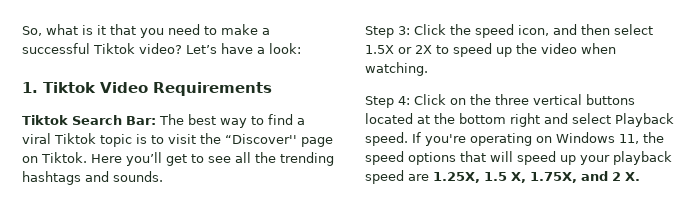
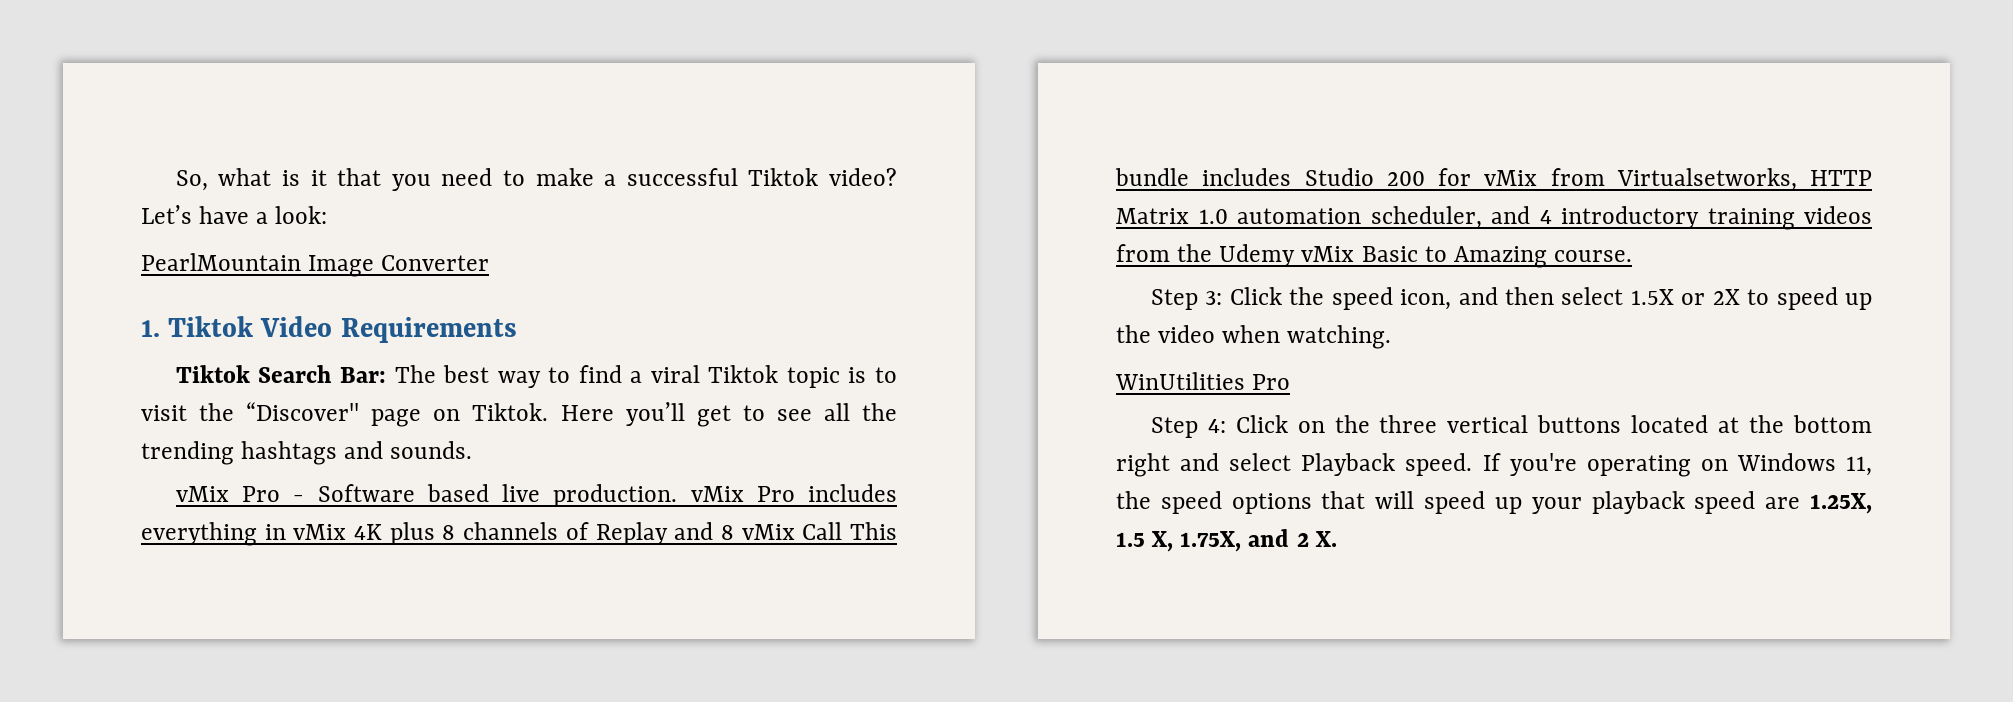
(301, 48) none -> [141,253,490,277] // PearlMountain Image Converter
(163, 176) none -> [175,484,898,507] [141,522,898,546] [1115,168,1872,191] [1116,206,1872,230] [1116,244,1633,268] // vMix Pro - Software based live production. vMix Pro includes everything in vMix 4K plus 8 channels of Replay and 8 vMix Call This bundle includes Studio 200 for vMix from Virtualsetworks, HTTP Matrix 1.0 automation scheduler, and 4 introductory training videos from the Udemy vMix Basic to Amazing course.
(428, 69) none -> [1115,372,1291,390] // WinUtilities Pro

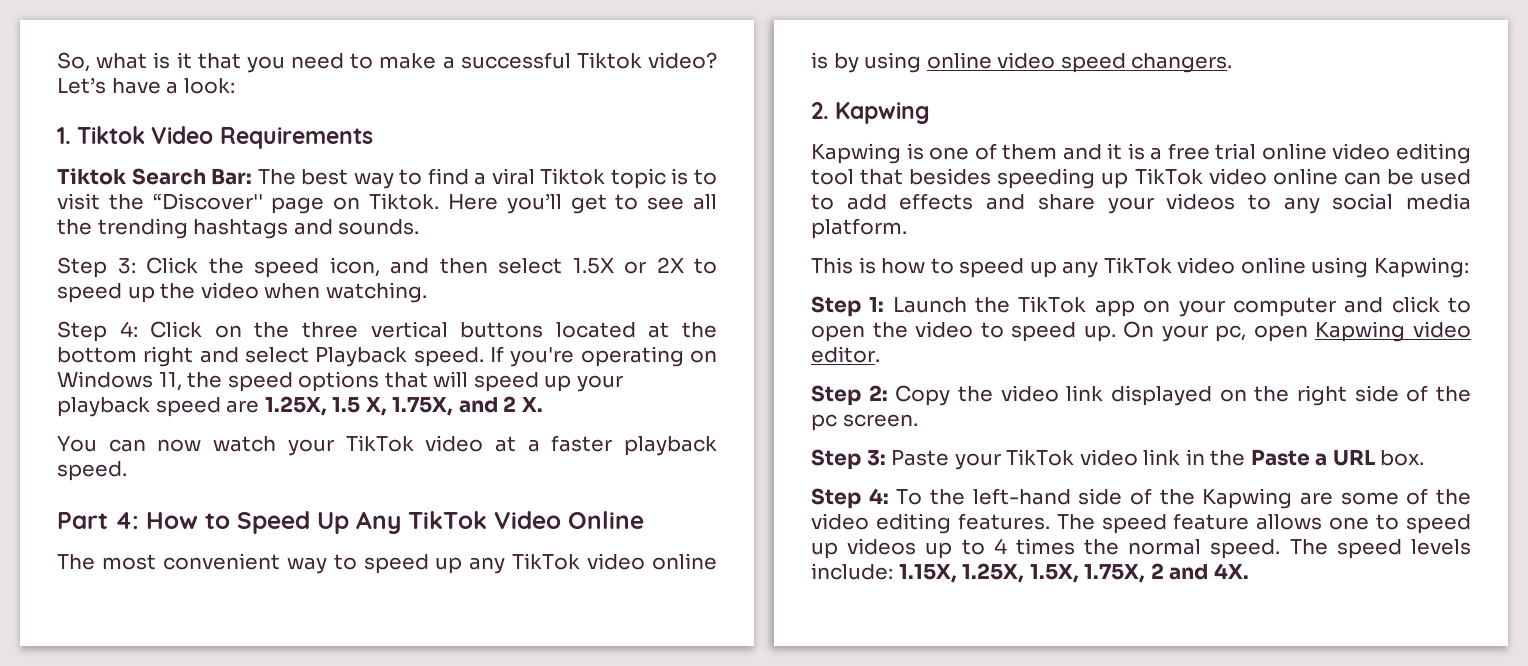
[141,253,490,277] // PearlMountain Image Converter -> (235, 86) none
[175,484,898,507] [141,522,898,546] [1115,168,1872,191] [1116,206,1872,230] [1116,244,1633,268] // vMix Pro - Software based live production. vMix Pro includes everything in vMix 4K plus 8 channels of Replay and 8 vMix Call This bundle includes Studio 200 for vMix from Virtualsetworks, HTTP Matrix 1.0 automation scheduler, and 4 introductory training videos from the Udemy vMix Basic to Amazing course. -> (420, 227) none
[1115,372,1291,390] // WinUtilities Pro -> (427, 292) none
(1337, 539) none -> [57,435,717,456] [57,461,127,481] [57,511,644,534] [57,553,717,574] [811,52,1233,73] [811,102,931,124] [811,143,1471,164] [811,168,1472,189] [811,193,1471,214] [811,218,907,239] [811,257,1469,278] [811,296,1471,317] [811,321,1471,342] [811,346,880,363] [811,385,1471,406] [811,414,918,431] [811,449,1425,470] [811,488,1471,509] [811,513,1471,534] [811,538,1471,559] [811,563,1249,583] // You can now watch your TikTok video at a faster playback speed. // Part 4: How to Speed Up Any TikTok Video Online // The most convenient way to speed up any TikTok video online is by using online video speed changers. // 2. Kapwing // Kapwing is one of them and it is a free trial online video editing tool that besides speeding up TikTok video online can be used to add effects and share your videos to any social media platform. // This is how to speed up any TikTok video online using Kapwing: // Step 1: Launch the TikTok app on your computer and click to open the video to speed up. On your pc, open Kapwing video editor. // Step 2: Copy the video link displayed on the right side of the pc screen. // Step 3: Paste your TikTok video link in the Paste a URL box. // Step 4: To the left-hand side of the Kapwing are some of the video editing features. The speed feature allows one to speed up videos up to 4 times the normal speed. The speed levels include: 1.15X, 1.25X, 1.5X, 1.75X, 2 and 4X.

